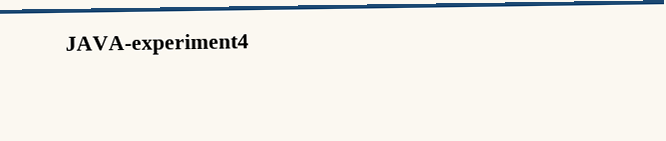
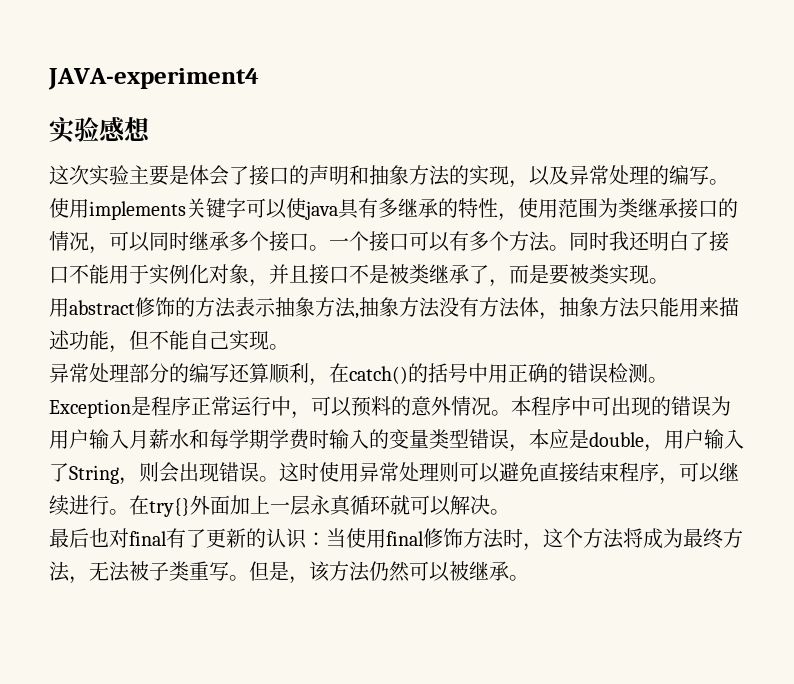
(249, 44) none -> [49,117,151,143] [49,165,729,188] [49,198,738,221] [49,231,729,254] [49,264,669,287] [49,297,739,320] [49,330,289,353] [49,363,668,386] [49,396,731,419] [49,429,744,452] [49,462,739,485] [49,495,510,517] [49,528,743,551] [49,561,529,584] // 实验感想 // 这次实验主要是体会了接口的声明和抽象方法的实现，以及异常处理的编写。使用implements关键字可以使java具有多继承的特性，使用范围为类继承接口的情况，可以同时继承多个接口。一个接口可以有多个方法。同时我还明白了接口不能用于实例化对象，并且接口不是被类继承了，而是要被类实现。 // 用abstract修饰的方法表示抽象方法,抽象方法没有方法体，抽象方法只能用来描述功能，但不能自己实现。 // 异常处理部分的编写还算顺利，在catch()的括号中用正确的错误检测。Exception是程序正常运行中，可以预料的意外情况。本程序中可出现的错误为用户输入月薪水和每学期学费时输入的变量类型错误，本应是double，用户输入了String，则会出现错误。这时使用异常处理则可以避免直接结束程序，可以继续进行。在try{}外面加上一层永真循环就可以解决。 // 最后也对final有了更新的认识：当使用final修饰方法时，这个方法将成为最终方法，无法被子类重写。但是，该方法仍然可以被继承。

